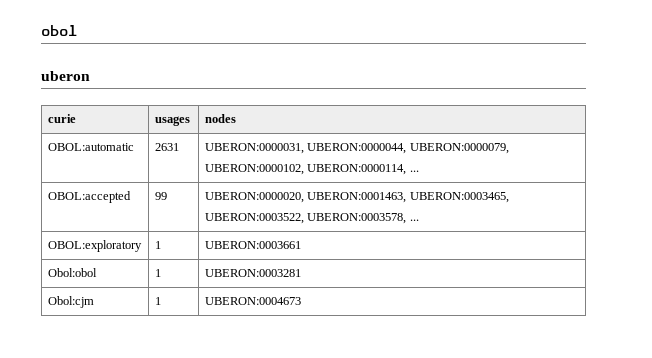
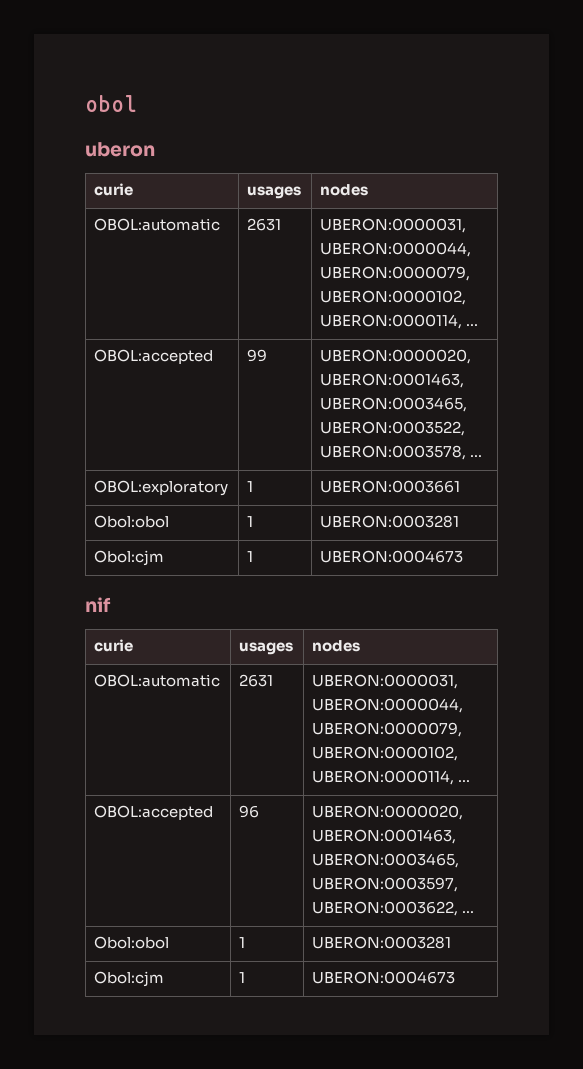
(301, 301) none -> [85,597,111,612] [94,639,134,652] [239,642,294,655] [312,640,361,652] [94,674,221,687] [239,674,274,687] [312,674,459,689] [312,698,464,713] [312,722,463,737] [312,746,459,761] [312,770,471,785] [94,805,214,820] [239,805,260,818] [312,805,464,820] [312,829,457,844] [312,853,460,868] [312,877,459,892] [312,901,475,916] [94,936,170,949] [239,937,246,948] [312,936,452,949] [94,971,165,987] [239,972,246,983] [312,971,456,984] // nif // curie | usages | nodes // OBOL:automatic | 2631 | UBERON:0000031, UBERON:0000044, UBERON:0000079, UBERON:0000102, UBERON:0000114, ... // OBOL:accepted | 96 | UBERON:0000020, UBERON:0001463, UBERON:0003465, UBERON:0003597, UBERON:0003622, ... // Obol:obol | 1 | UBERON:0003281 // Obol:cjm | 1 | UBERON:0004673

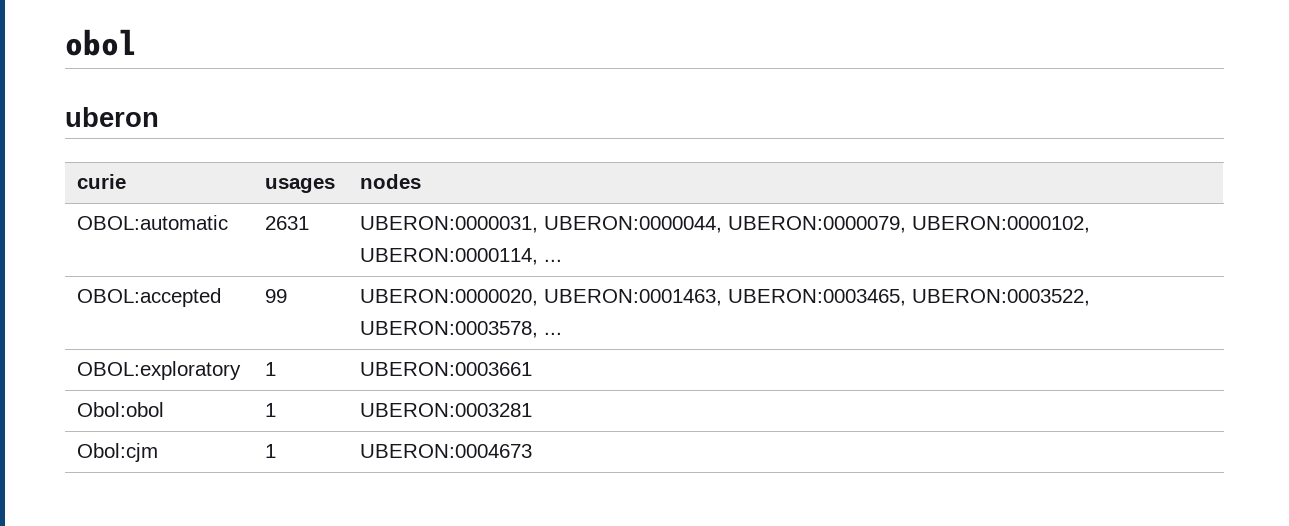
[85,597,111,612] [94,639,134,652] [239,642,294,655] [312,640,361,652] [94,674,221,687] [239,674,274,687] [312,674,459,689] [312,698,464,713] [312,722,463,737] [312,746,459,761] [312,770,471,785] [94,805,214,820] [239,805,260,818] [312,805,464,820] [312,829,457,844] [312,853,460,868] [312,877,459,892] [312,901,475,916] [94,936,170,949] [239,937,246,948] [312,936,452,949] [94,971,165,987] [239,972,246,983] [312,971,456,984] // nif // curie | usages | nodes // OBOL:automatic | 2631 | UBERON:0000031, UBERON:0000044, UBERON:0000079, UBERON:0000102, UBERON:0000114, ... // OBOL:accepted | 96 | UBERON:0000020, UBERON:0001463, UBERON:0003465, UBERON:0003597, UBERON:0003622, ... // Obol:obol | 1 | UBERON:0003281 // Obol:cjm | 1 | UBERON:0004673 -> (533, 451) none

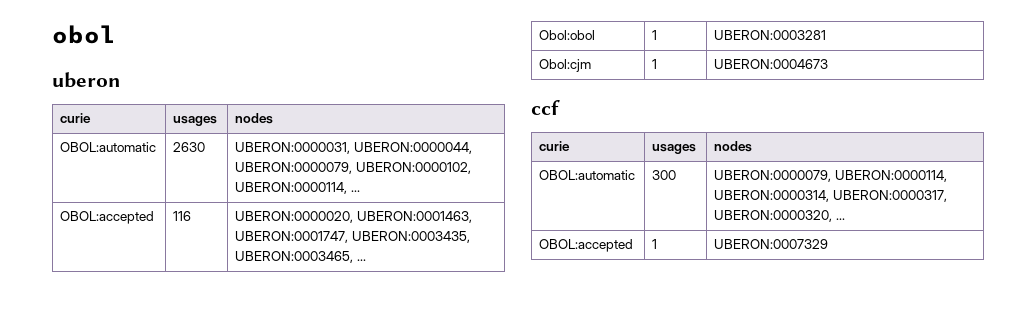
[265,216,310,230] 2631 -> [173,142,206,152] 2630
[265,289,288,303] 99 -> [173,211,192,221] 116
[728,289,1091,306] [360,321,563,338] [77,361,242,380] [265,362,277,376] [360,362,533,376] UBERON:0003465, UBERON:0003522, UBERON:0003578, ... // OBOL:exploratory | 1 | UBERON:0003661 -> [235,231,471,243] [235,251,367,263] UBERON:0001747, UBERON:0003435, UBERON:0003465, ...
(533, 451) none -> [531,100,560,115] [539,141,571,151] [652,144,697,154] [714,141,753,152] [539,170,636,180] [652,170,677,180] [714,170,948,182] [714,190,948,202] [714,210,846,222] [539,239,634,252] [652,239,658,249] [714,239,829,249] // ccf // curie | usages | nodes // OBOL:automatic | 300 | UBERON:0000079, UBERON:0000114, UBERON:0000314, UBERON:0000317, UBERON:0000320, ... // OBOL:accepted | 1 | UBERON:0007329

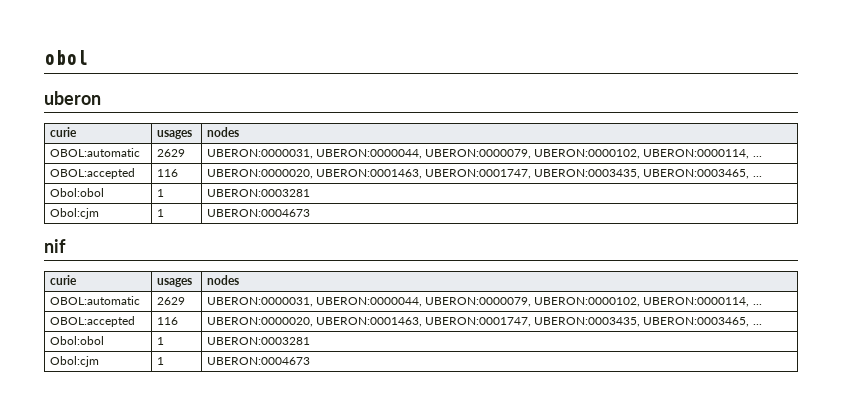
[173,142,206,152] 2630 -> [157,149,186,157] 2629
[531,100,560,115] [539,141,571,151] [652,144,697,154] [714,141,753,152] [539,170,636,180] [652,170,677,180] [714,170,948,182] [714,190,948,202] [714,210,846,222] [539,239,634,252] [652,239,658,249] [714,239,829,249] ccf // curie | usages | nodes // OBOL:automatic | 300 | UBERON:0000079, UBERON:0000114, UBERON:0000314, UBERON:0000317, UBERON:0000320, ... // OBOL:accepted | 1 | UBERON:0007329 -> [44,239,66,253] [50,275,78,285] [157,278,193,287] [207,275,240,285] [50,296,141,305] [157,297,186,305] [207,297,762,307] [50,316,136,327] [157,317,179,325] [207,317,762,327] [50,336,105,345] [157,337,165,345] [207,337,311,345] [50,356,100,367] [157,357,165,365] [207,357,311,365] nif // curie | usages | nodes // OBOL:automatic | 2629 | UBERON:0000031, UBERON:0000044, UBERON:0000079, UBERON:0000102, UBERON:0000114, ... // OBOL:accepted | 116 | UBERON:0000020, UBERON:0001463, UBERON:0001747, UBERON:0003435, UBERON:0003465, ... // Obol:obol | 1 | UBERON:0003281 // Obol:cjm | 1 | UBERON:0004673

